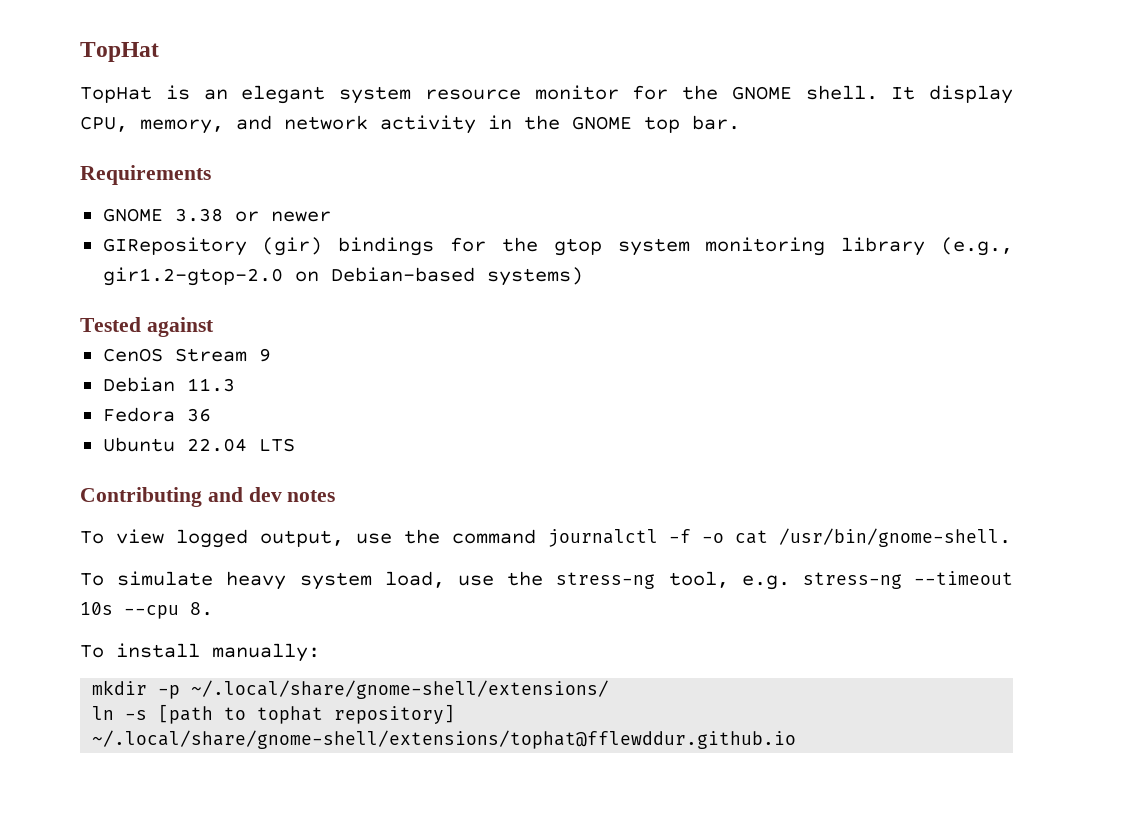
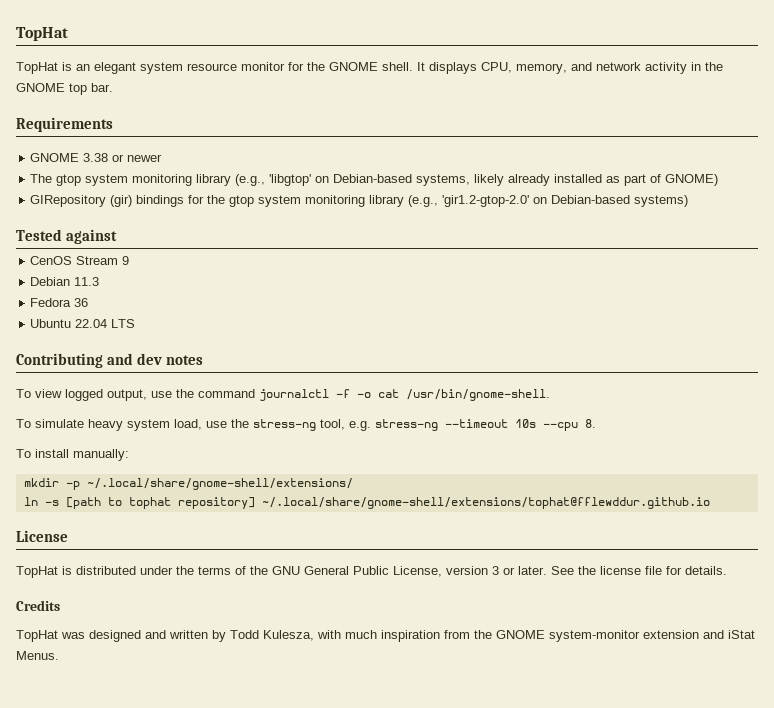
[929,85,1013,104] display -> [429,62,477,74] displays
(331, 216) none -> [30,174,719,186] // The gtop system monitoring library (e.g., 'libgtop' on Debian-based systems, likely already installed as part of GNOME)
[102,267,283,286] gir1.2-gtop-2.0 -> [442,195,530,207] 'gir1.2-gtop-2.0'
(797, 739) none -> [16,530,68,542] [16,566,727,578] [16,600,60,611] [16,630,755,642] [16,651,59,660] // License // TopHat is distributed under the terms of the GNU General Public License, version 3 or later. See the license file for details. // Credits // TopHat was designed and written by Todd Kulesza, with much inspiration from the GNOME system-monitor extension and iStat Menus.

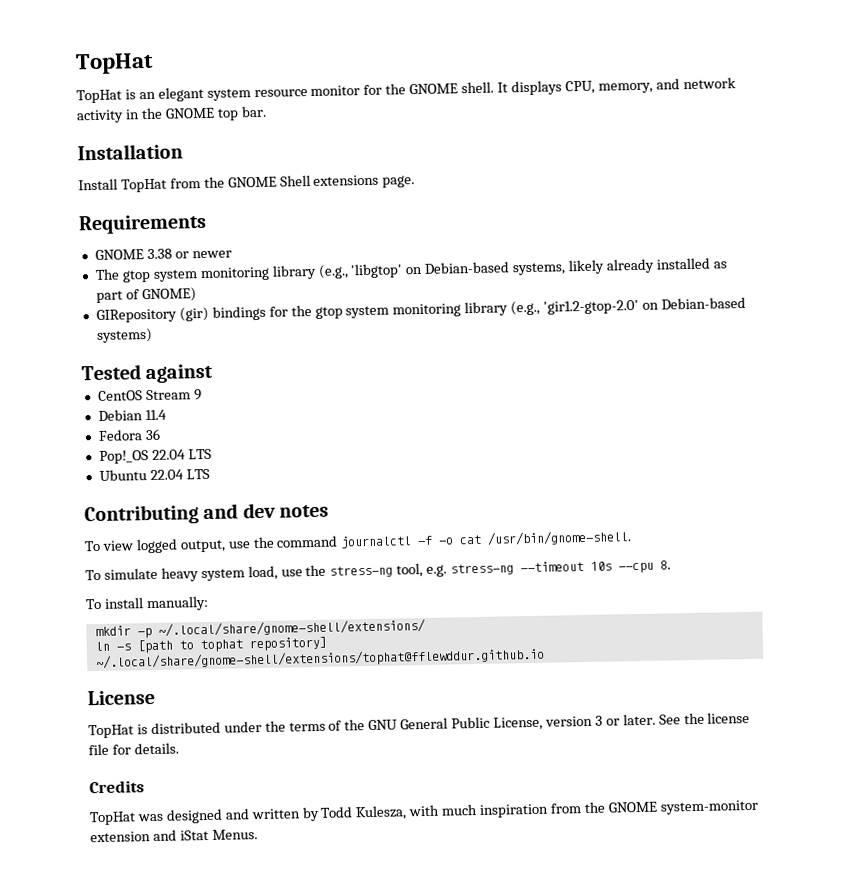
(113, 87) none -> [77,143,183,161] [78,174,416,193] // Installation // Install TopHat from the GNOME Shell extensions page.
[30,256,73,265] CenOS -> [97,390,143,401] CentOS
[74,277,100,286] 11.3 -> [144,409,167,421] 11.4
(89, 302) none -> [98,448,212,464] // Pop!_OS 22.04 LTS

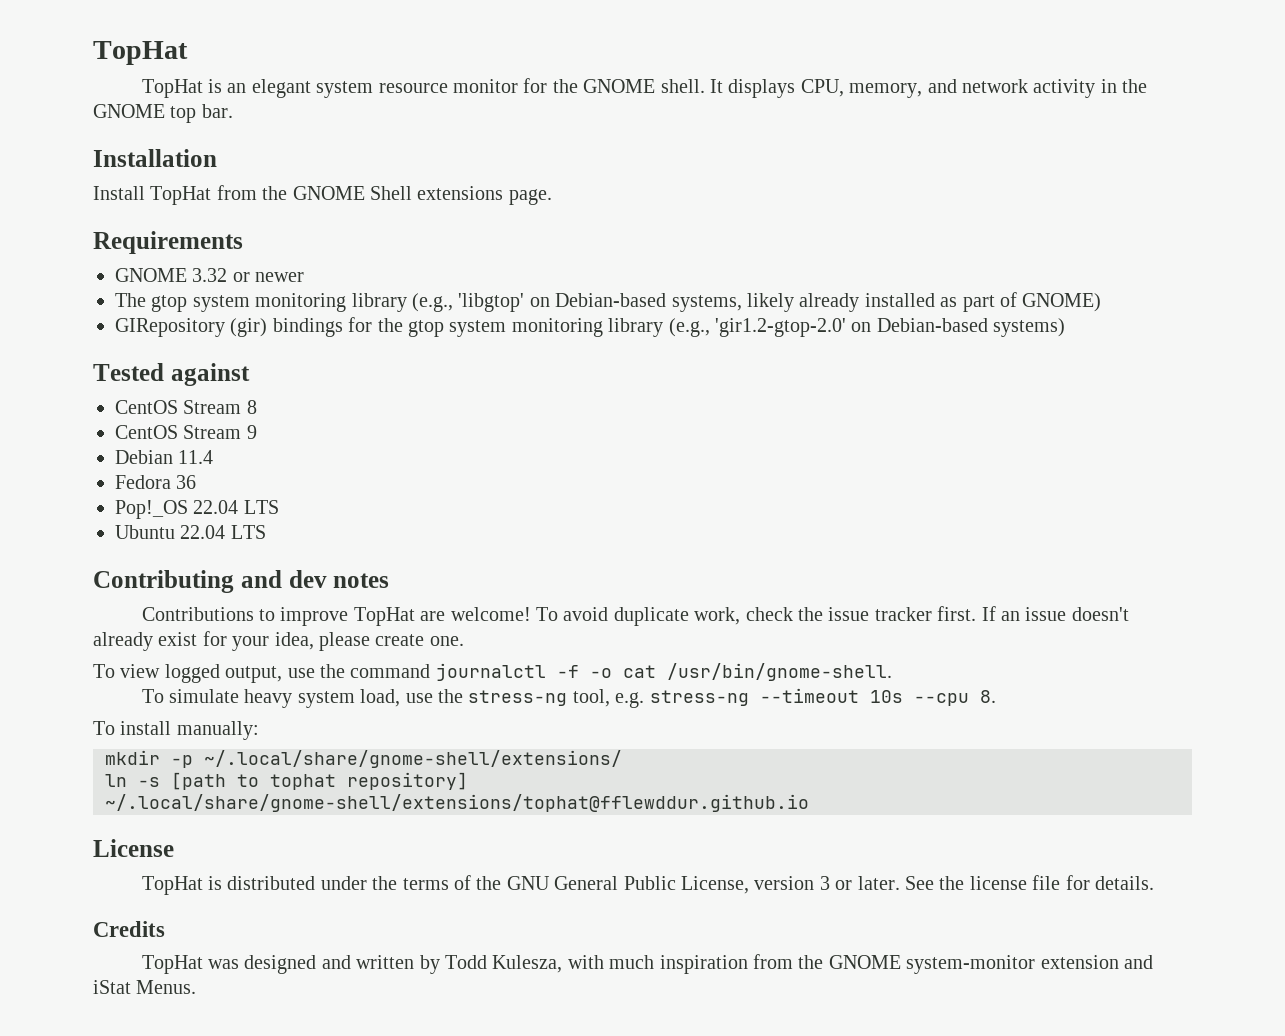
[146,248,172,260] 3.38 -> [192,268,228,282] 3.32
(214, 373) none -> [115,400,257,414] // CentOS Stream 8
(329, 511) none -> [141,606,1129,626] [93,631,464,651] // Contributions to improve TopHat are welcome! To avoid duplicate work, check the issue tracker first. If an issue doesn't already exist for your idea, please create one.

